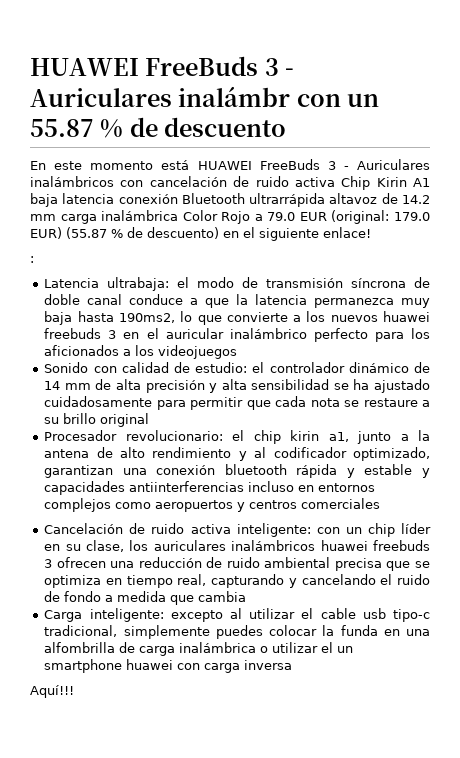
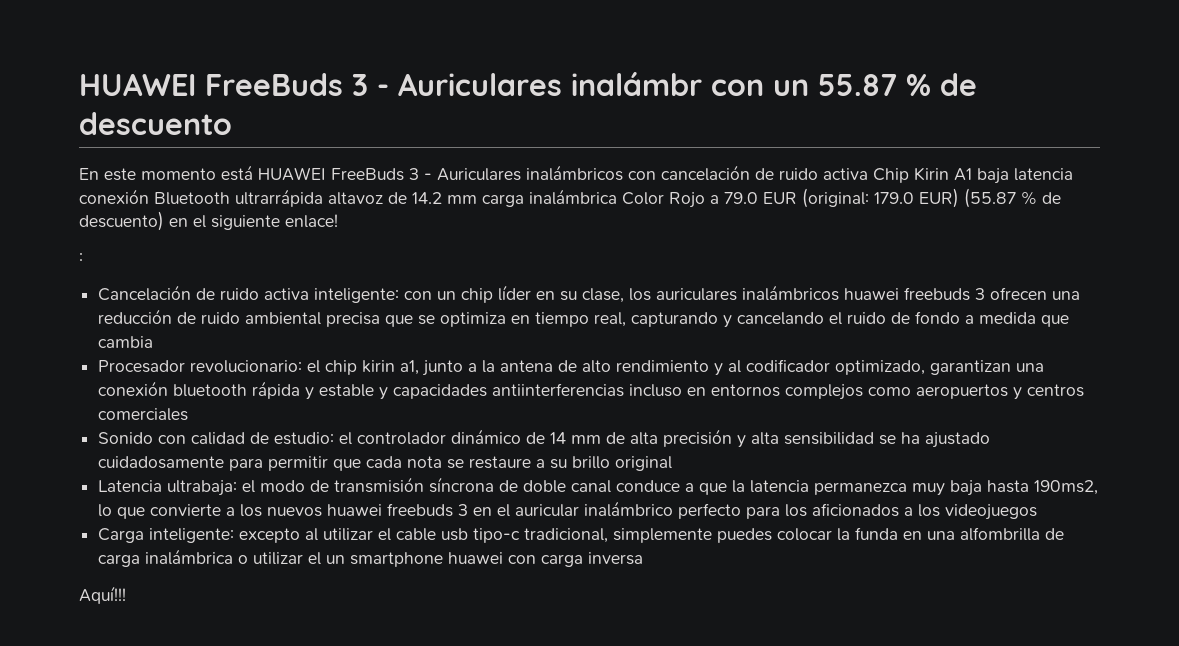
[44,277,430,291] [44,294,430,308] [44,311,431,325] [44,328,430,342] [44,345,238,359] [44,362,430,373] [44,379,430,393] [44,396,430,410] [44,413,150,427] [44,430,430,444] [44,447,430,461] [44,464,430,478] [44,481,376,495] [44,498,381,512] // Latencia ultrabaja: el modo de transmisión síncrona de doble canal conduce a que la latencia permanezca muy baja hasta 190ms2, lo que convierte a los nuevos huawei freebuds 3 en el auricular inalámbrico perfecto para los aficionados a los videojuegos // Sonido con calidad de estudio: el controlador dinámico de 14 mm de alta precisión y alta sensibilidad se ha ajustado cuidadosamente para permitir que cada nota se restaure a su brillo original // Procesador revolucionario: el chip kirin a1, junto a la antena de alto rendimiento y al codificador optimizado, garantizan una conexión bluetooth rápida y estable y capacidades antiinterferencias incluso en entornos complejos como aeropuertos y centros comerciales -> (83, 258) none
(247, 596) none -> [98,359,1045,376] [98,381,1085,400] [98,408,189,421] [98,429,991,448] [98,456,673,471] [98,477,1099,496] [98,501,1038,520] // Procesador revolucionario: el chip kirin a1, junto a la antena de alto rendimiento y al codificador optimizado, garantizan una conexión bluetooth rápida y estable y capacidades antiinterferencias incluso en entornos complejos como aeropuertos y centros comerciales // Sonido con calidad de estudio: el controlador dinámico de 14 mm de alta precisión y alta sensibilidad se ha ajustado cuidadosamente para permitir que cada nota se restaure a su brillo original // Latencia ultrabaja: el modo de transmisión síncrona de doble canal conduce a que la latencia permanezca muy baja hasta 190ms2, lo que convierte a los nuevos huawei freebuds 3 en el auricular inalámbrico perfecto para los aficionados a los videojuegos

